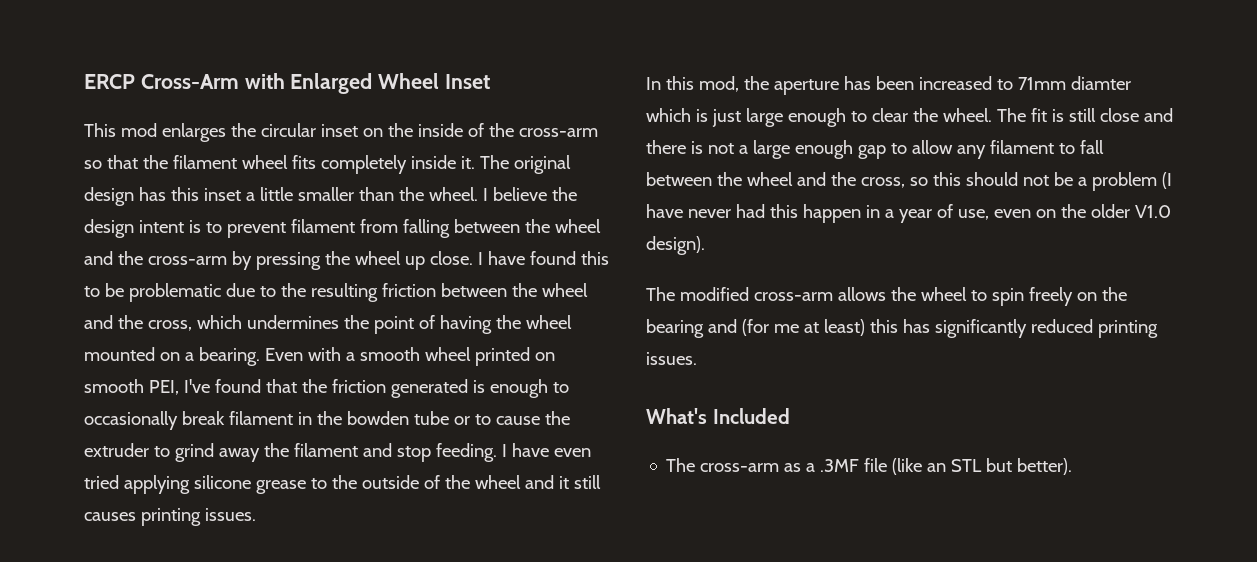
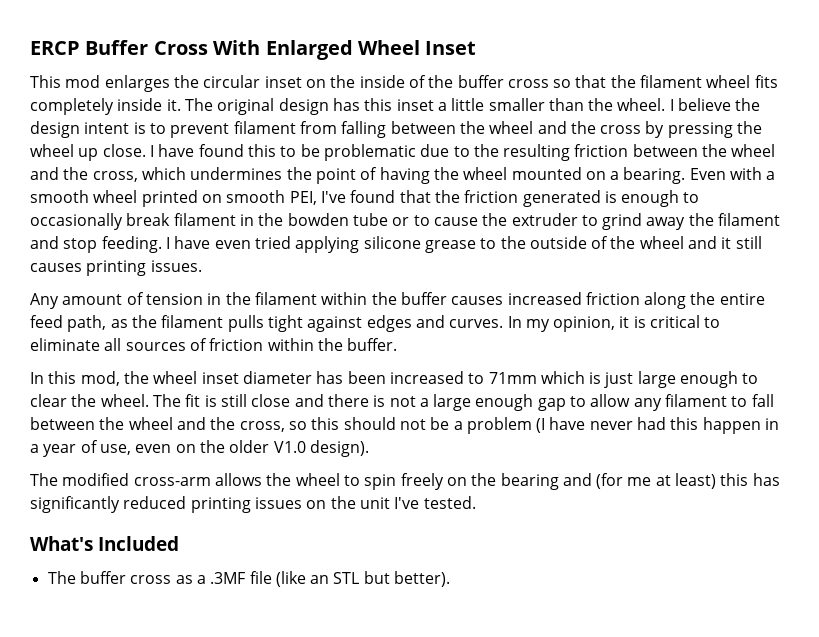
[140,73,285,89] Cross-Arm with -> [85,40,261,55] Buffer Cross With
[518,128,598,137] cross-arm -> [457,75,549,88] buffer cross
[147,256,227,265] cross-arm -> [600,125,642,134] cross
(256, 514) none -> [30,292,765,309] [30,315,721,332] [30,338,398,351] // Any amount of tension in the filament within the buffer causes increased friction along the entire feed path, as the filament pulls tight against edges and curves. In my opinion, it is critical to eliminate all sources of friction within the buffer.
[773,79,839,95] aperture -> [153,371,312,384] wheel inset diameter
[1070,76,1131,90] diamter -> (537, 378) none
[646,352,697,365] issues. -> [254,496,476,509] issues on the unit I've tested.
[700,463,780,472] cross-arm -> [79,571,172,584] buffer cross

